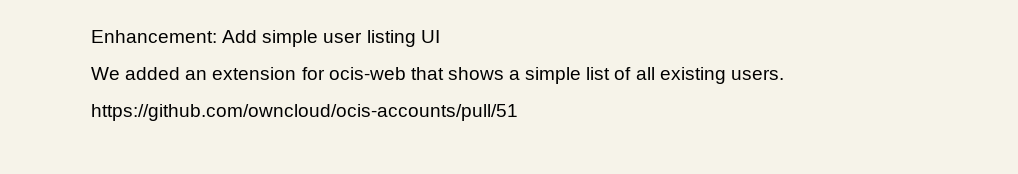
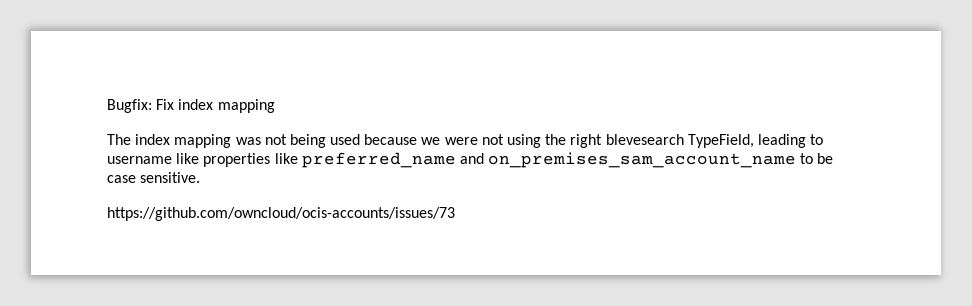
[91,30,440,47] [91,67,784,84] [91,104,518,121] Enhancement: Add simple user listing UI // We added an extension for ocis-web that shows a simple list of all existing users. // https://github.com/owncloud/ocis-accounts/pull/51 -> [107,99,275,113] [107,134,824,148] [107,152,834,168] [107,172,201,183] [107,207,455,221] Bugfix: Fix index mapping // The index mapping was not being used because we were not using the right blevesearch TypeField, leading to username like properties like preferred_name and on_premises_sam_account_name to be case sensitive. // https://github.com/owncloud/ocis-accounts/issues/73

